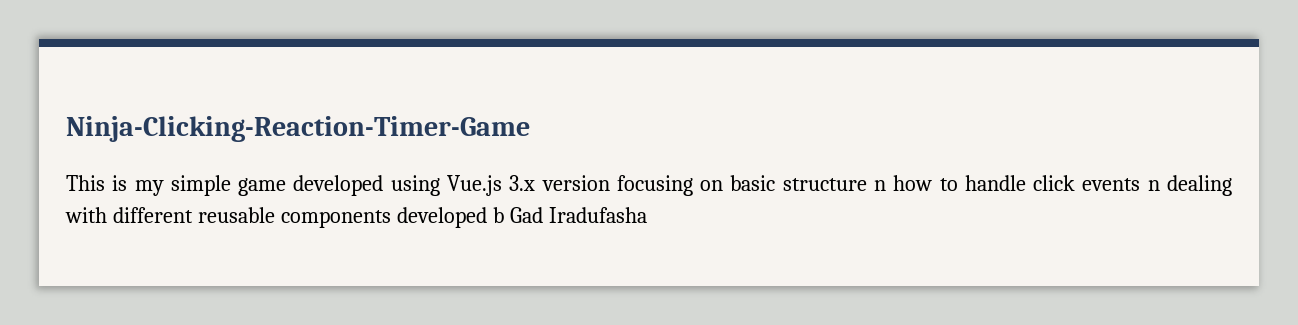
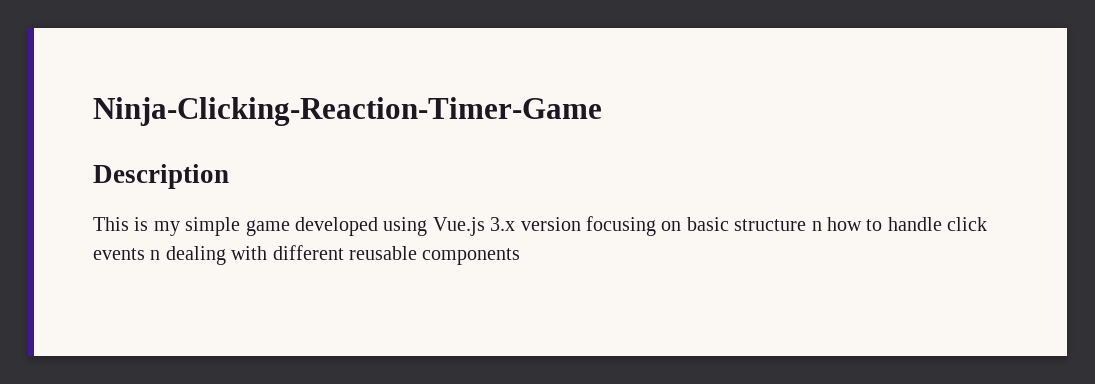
(530, 129) none -> [93,164,229,189] // Description
[396,207,647,228] developed b Gad Iradufasha -> (521, 256) none

